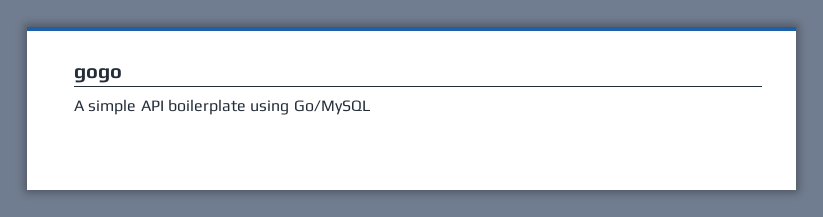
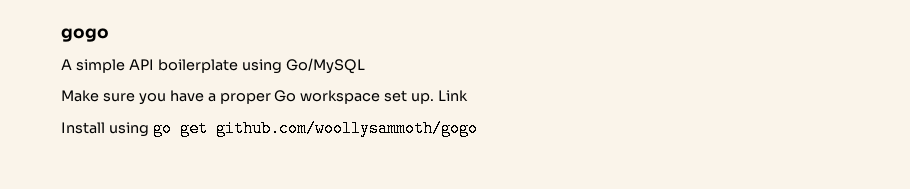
(370, 107) none -> [61,90,469,105] [61,120,478,137] // Make sure you have a proper Go workspace set up. Link // Install using go get github.com/woollysammoth/gogo

